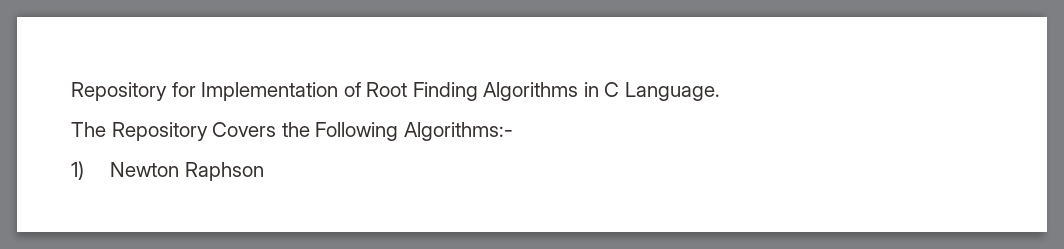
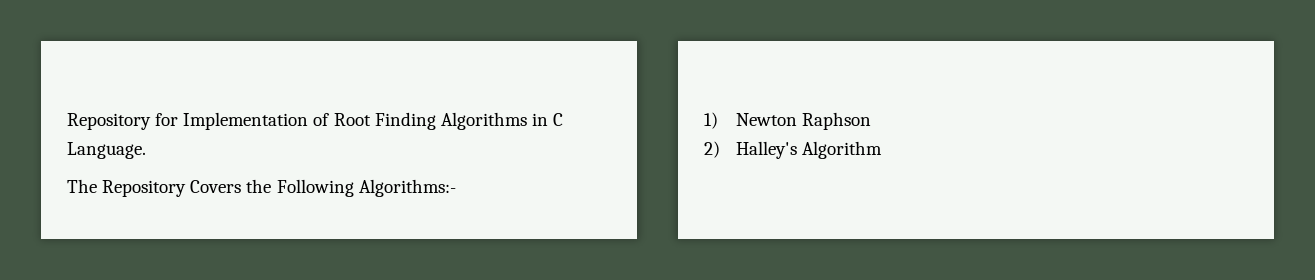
(264, 171) none -> [704,141,883,159] // 2) Halley's Algorithm

